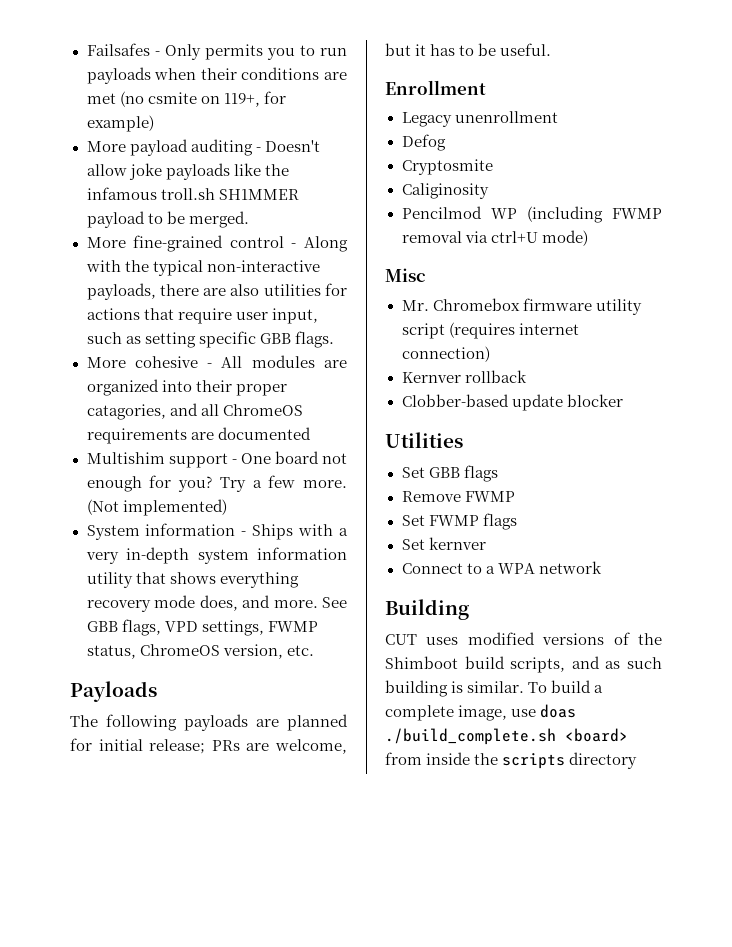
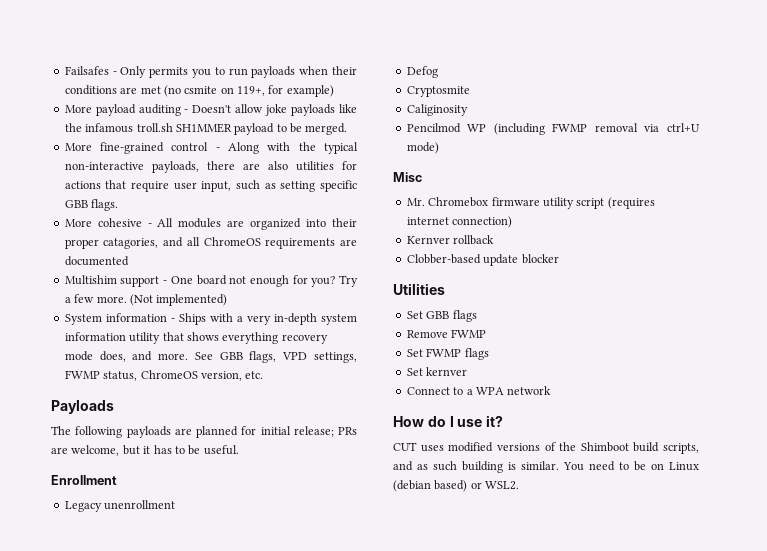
[385,599,469,620] Building -> [393,415,504,427] How do I use it?
[528,680,604,693] [385,704,577,721] [385,728,628,745] [385,752,638,769] To build a complete image, use doas ./build_complete.sh <board> from inside the scripts directory -> [563,461,699,471] [393,480,520,492] You need to be on Linux (debian based) or WSL2.

